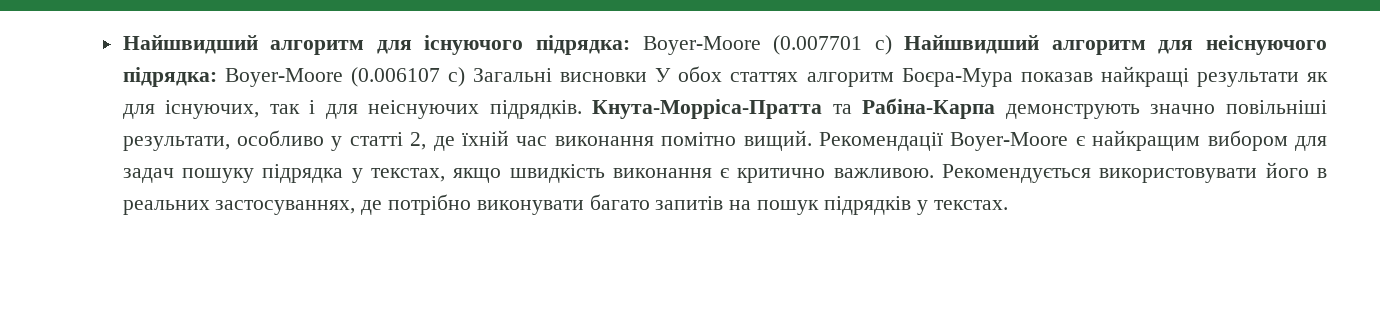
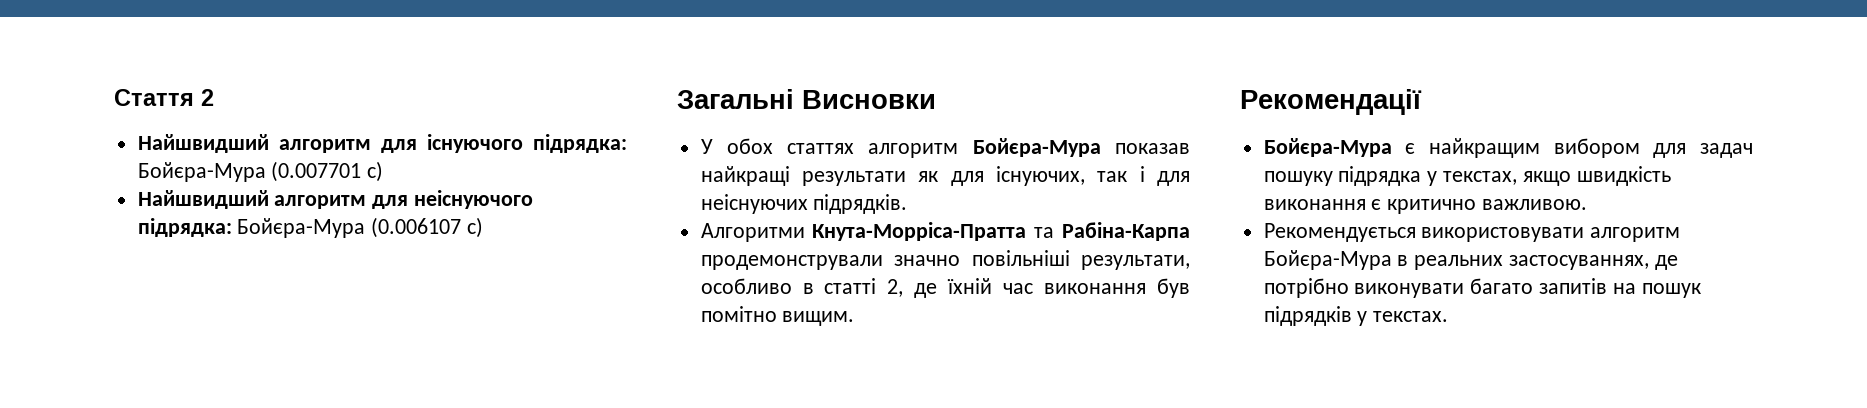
(122, 44) none -> [114,89,214,106] Стаття 2 //
[642,36,761,55] Boyer-Moore -> [137,162,266,182] Бойєра-Мура
(892, 45) none -> (384, 171) //
[224,68,343,87] Boyer-Moore -> [237,218,366,238] Бойєра-Мура
[473,68,648,82] Загальні висновки -> [677,89,936,109] // Загальні Висновки //
[901,68,1013,87] Боєра-Мура -> [972,138,1101,157] Бойєра-Мура
(582, 109) none -> [700,223,805,242] // Алгоритми
[1005,104,1140,119] демонструють -> [700,255,883,270] продемонстрували
[331,136,343,151] у -> [802,283,814,294] в
[661,130,812,151] помітно вищий. -> [1157,278,1190,298] [700,306,855,326] був помітно вищим. //
[950,132,1069,151] Boyer-Moore -> [1263,138,1392,157] // Бойєра-Мура
(934, 173) none -> (1588, 204) //
[1265,162,1309,178] його -> [1590,227,1681,242] [1263,250,1392,270] алгоритм Бойєра-Мура

